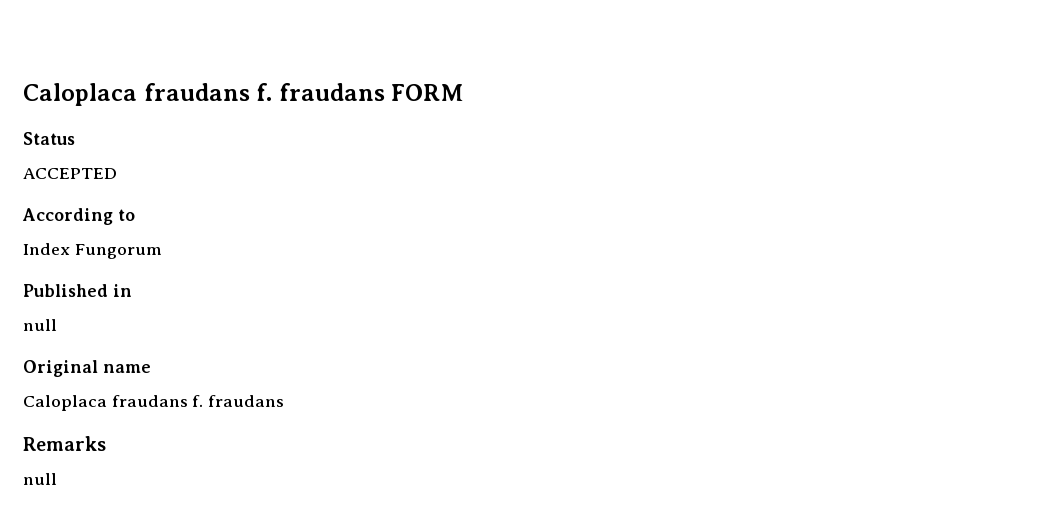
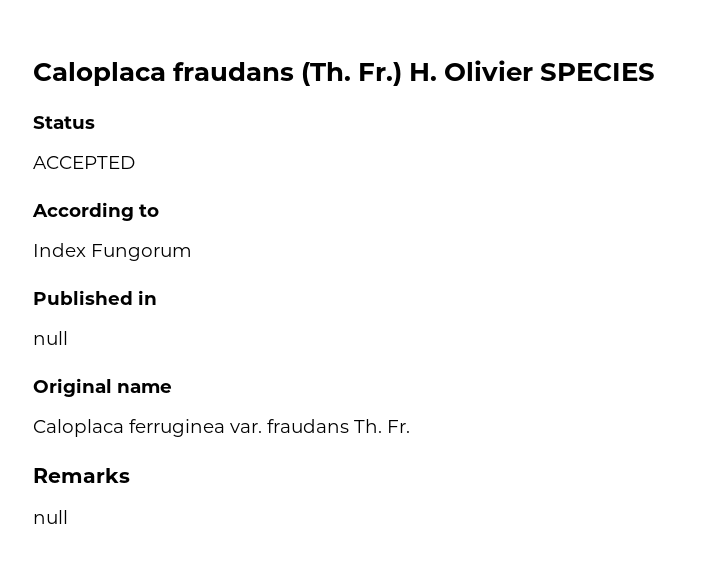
[23,83,465,106] Caloplaca fraudans f. fraudans FORM -> [33,60,656,86] Caloplaca fraudans (Th. Fr.) H. Olivier SPECIES
[111,395,285,407] fraudans f. fraudans -> [129,419,410,437] ferruginea var. fraudans Th. Fr.

